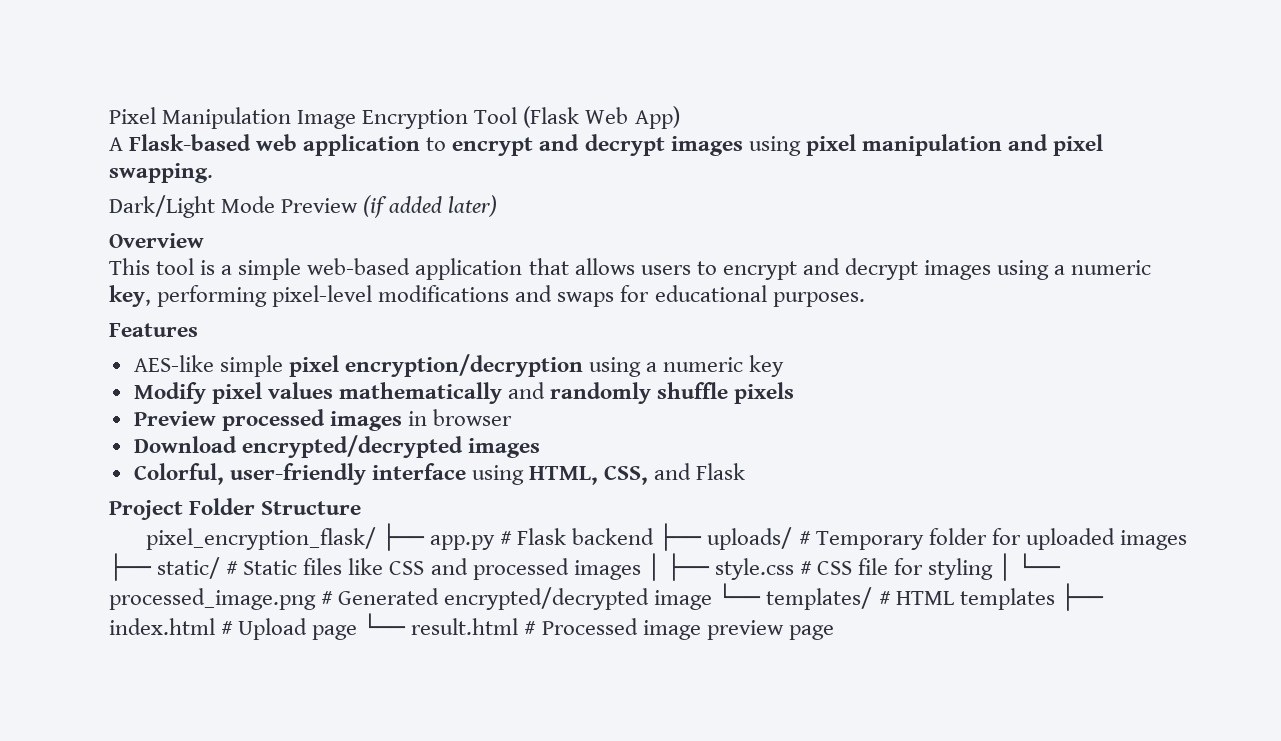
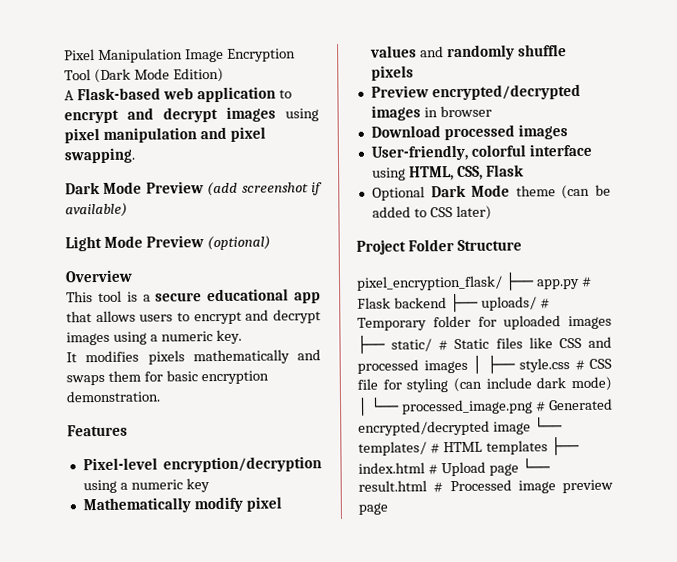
[523,106,680,129] (Flask Web App) -> [93,67,224,84] (Dark Mode Edition)
[109,195,498,218] Dark/Light Mode Preview (if added later) -> [65,181,323,197] [65,202,128,218] [65,235,271,252] Dark Mode Preview (add screenshot if available) // Light Mode Preview (optional)
[238,258,523,280] simple web-based application -> [155,288,321,304] secure educational app
[109,285,865,307] [109,323,198,337] [133,355,339,377] key, performing pixel-level modifications and swaps for educational purposes. // Features // AES-like simple pixel -> [215,329,242,345] [66,349,321,365] [66,370,269,386] [66,390,161,403] [67,424,128,437] [82,457,158,471] key. // It modifies pixels mathematically and swaps them for basic encryption demonstration. // Features // Pixel-level
[133,382,206,404] Modify -> [82,496,243,514] Mathematically modify
[338,382,502,404] mathematically -> (417, 51) none
[221,409,325,431] processed -> [431,83,581,101] encrypted/decrypted
[241,435,463,458] encrypted/decrypted -> [443,124,515,141] processed
[133,463,366,485] Colorful, user-friendly -> [370,144,526,161] User-friendly, colorful
[654,463,746,480] and Flask -> [485,164,524,177] [371,184,611,201] [371,205,492,221] Flask // Optional Dark Mode theme (can be added to CSS later)
(994, 569) none -> [453,376,612,393] (can include dark mode)

